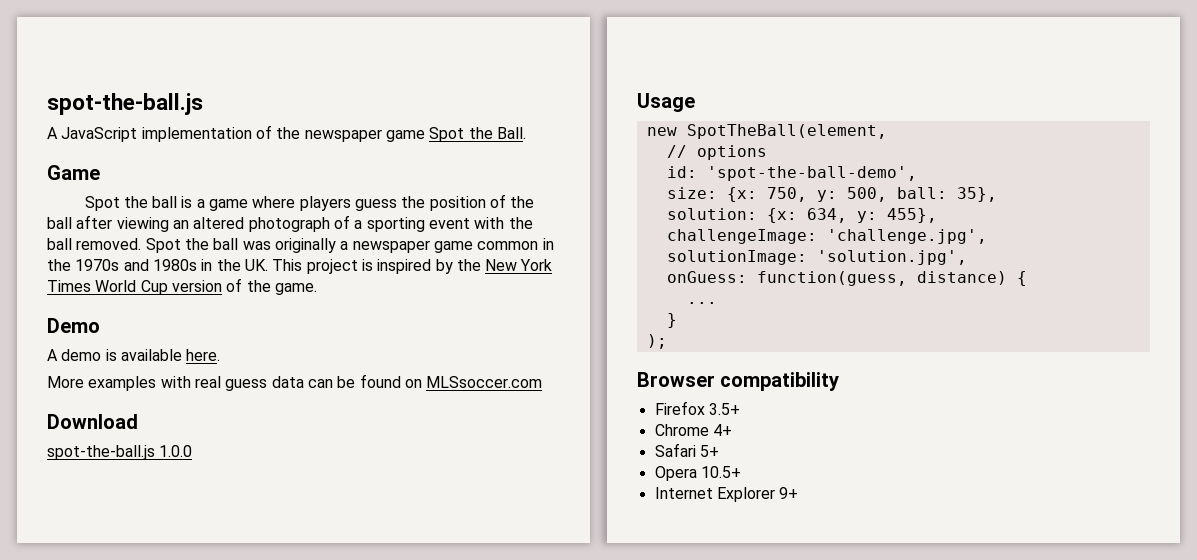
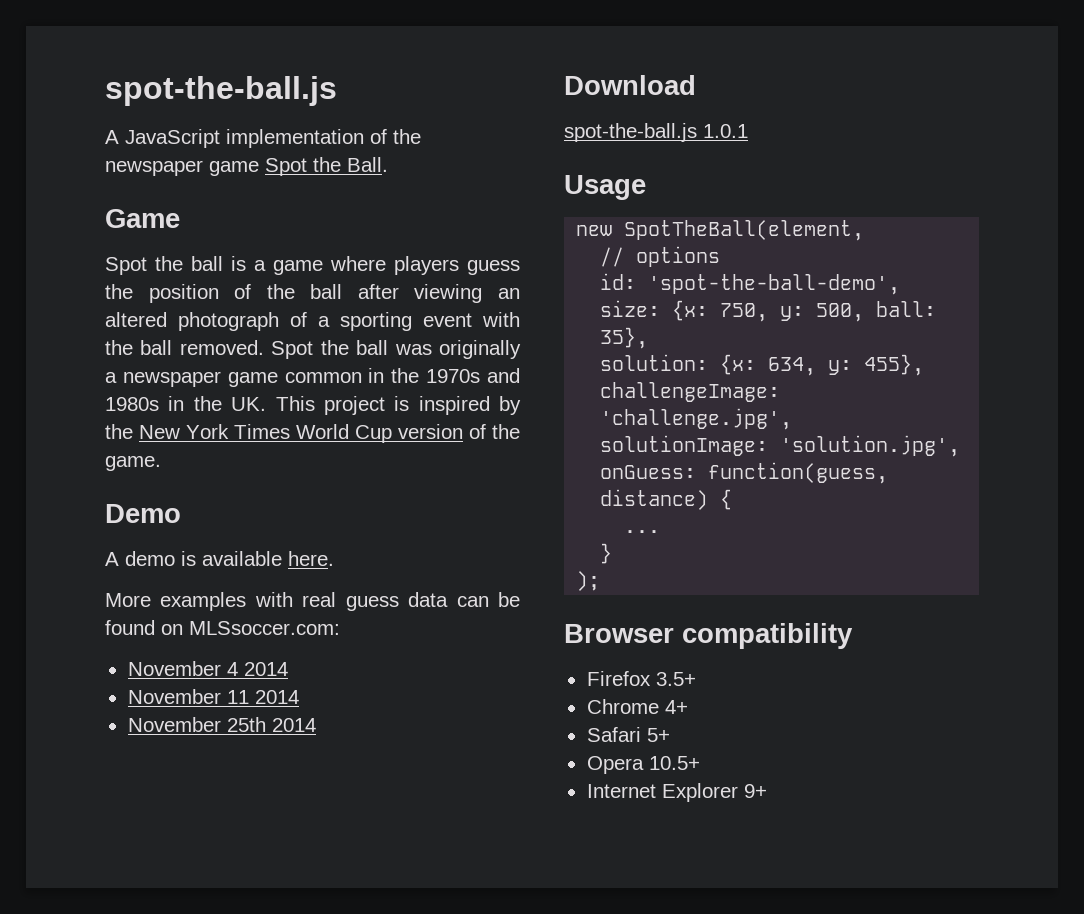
[426,376,543,388] MLSsoccer.com -> [189,621,340,635] [127,661,288,676] [127,689,299,704] [127,717,316,732] MLSsoccer.com: // November 4 2014 // November 11 2014 // November 25th 2014
[159,445,193,457] 1.0.0 -> [703,124,748,138] 1.0.1

